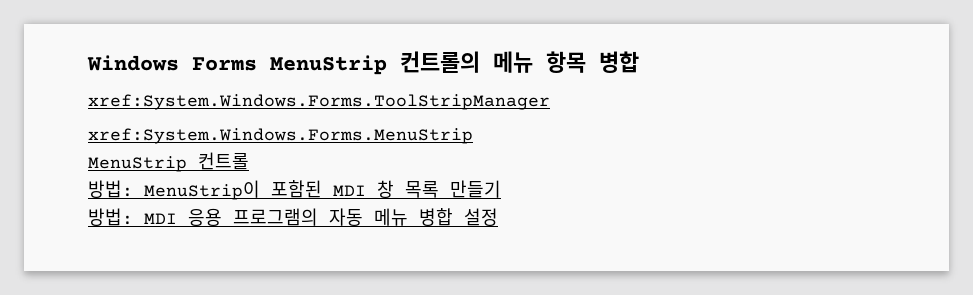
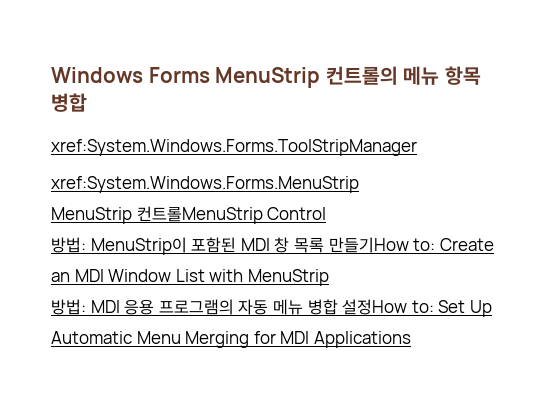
[198,152,249,170] 컨트롤 -> [136,206,327,224] 컨트롤MenuStrip Control
[450,180,501,198] 만들기 -> [328,237,494,253] [51,269,329,286] 만들기How to: Create an MDI Window List with MenuStrip
[464,208,498,226] 설정 -> [342,299,492,317] [51,331,411,348] 설정How to: Set Up Automatic Menu Merging for MDI Applications

